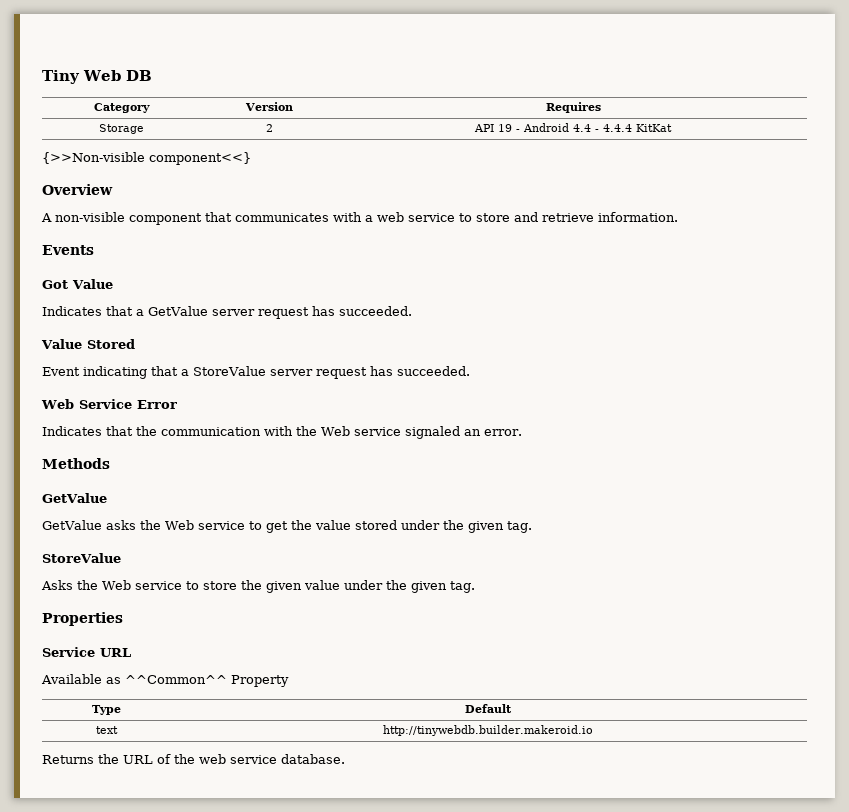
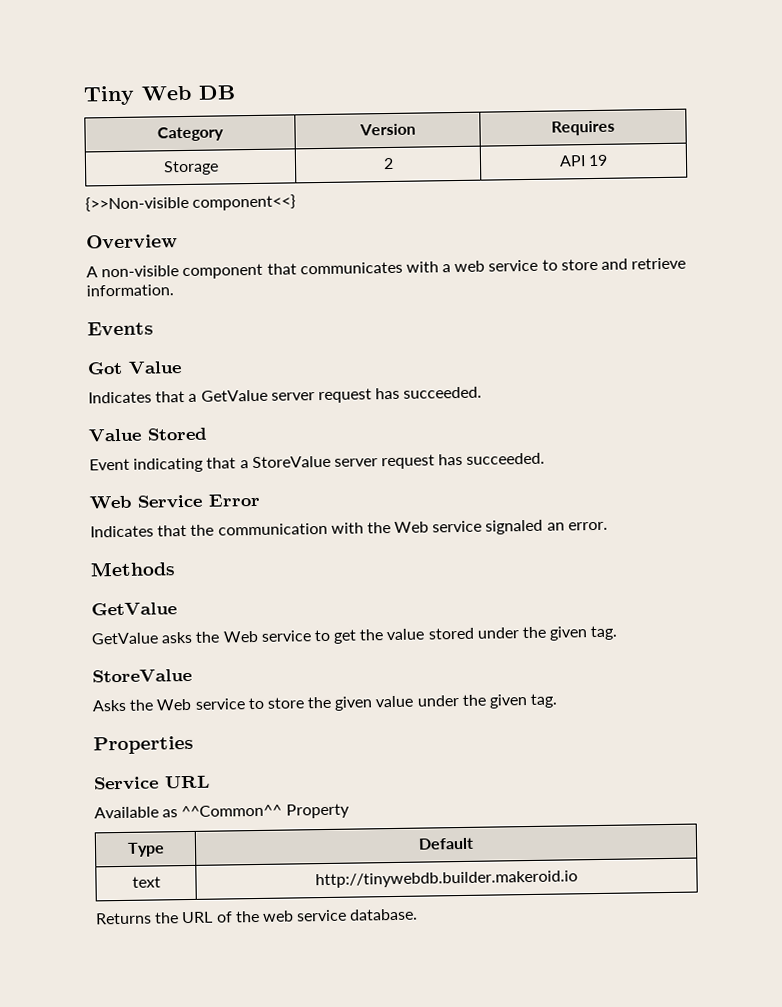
[516,123,672,132] - Android 4.4 - 4.4.4 KitKat -> (609, 160) none

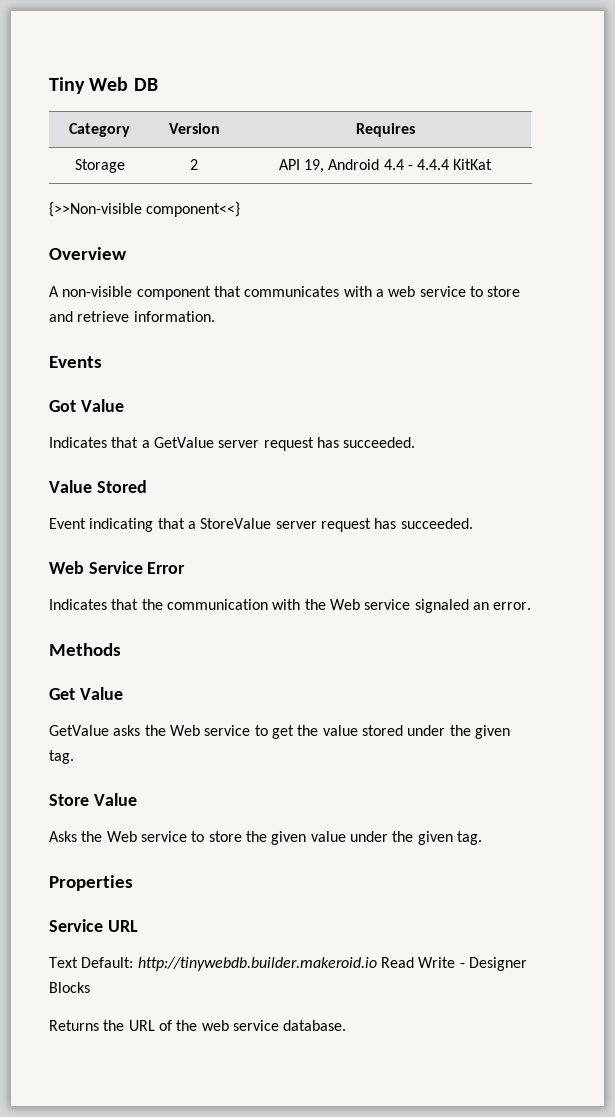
[588,154,609,167] 19 -> [303,159,493,173] 19, Android 4.4 - 4.4.4 KitKat
[91,602,177,616] GetValue -> [49,687,123,700] Get Value
[92,668,192,683] StoreValue -> [49,793,137,806] Store Value
[94,803,350,819] [126,842,165,857] [418,837,474,850] [131,876,161,888] [315,870,578,889] Available as ^^Common^^ Property // Type | Default // text | http://tinywebdb.builder.makeroid.io -> [49,957,527,971] [49,982,90,993] Text Default: http://tinywebdb.builder.makeroid.io Read Write - Designer Blocks

